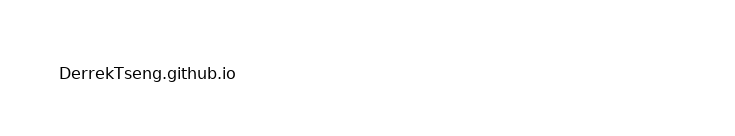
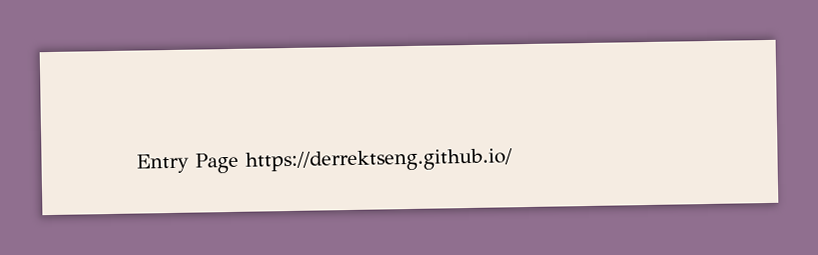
[59,67,236,82] DerrekTseng.github.io -> [136,148,513,174] Entry Page https://derrektseng.github.io/

